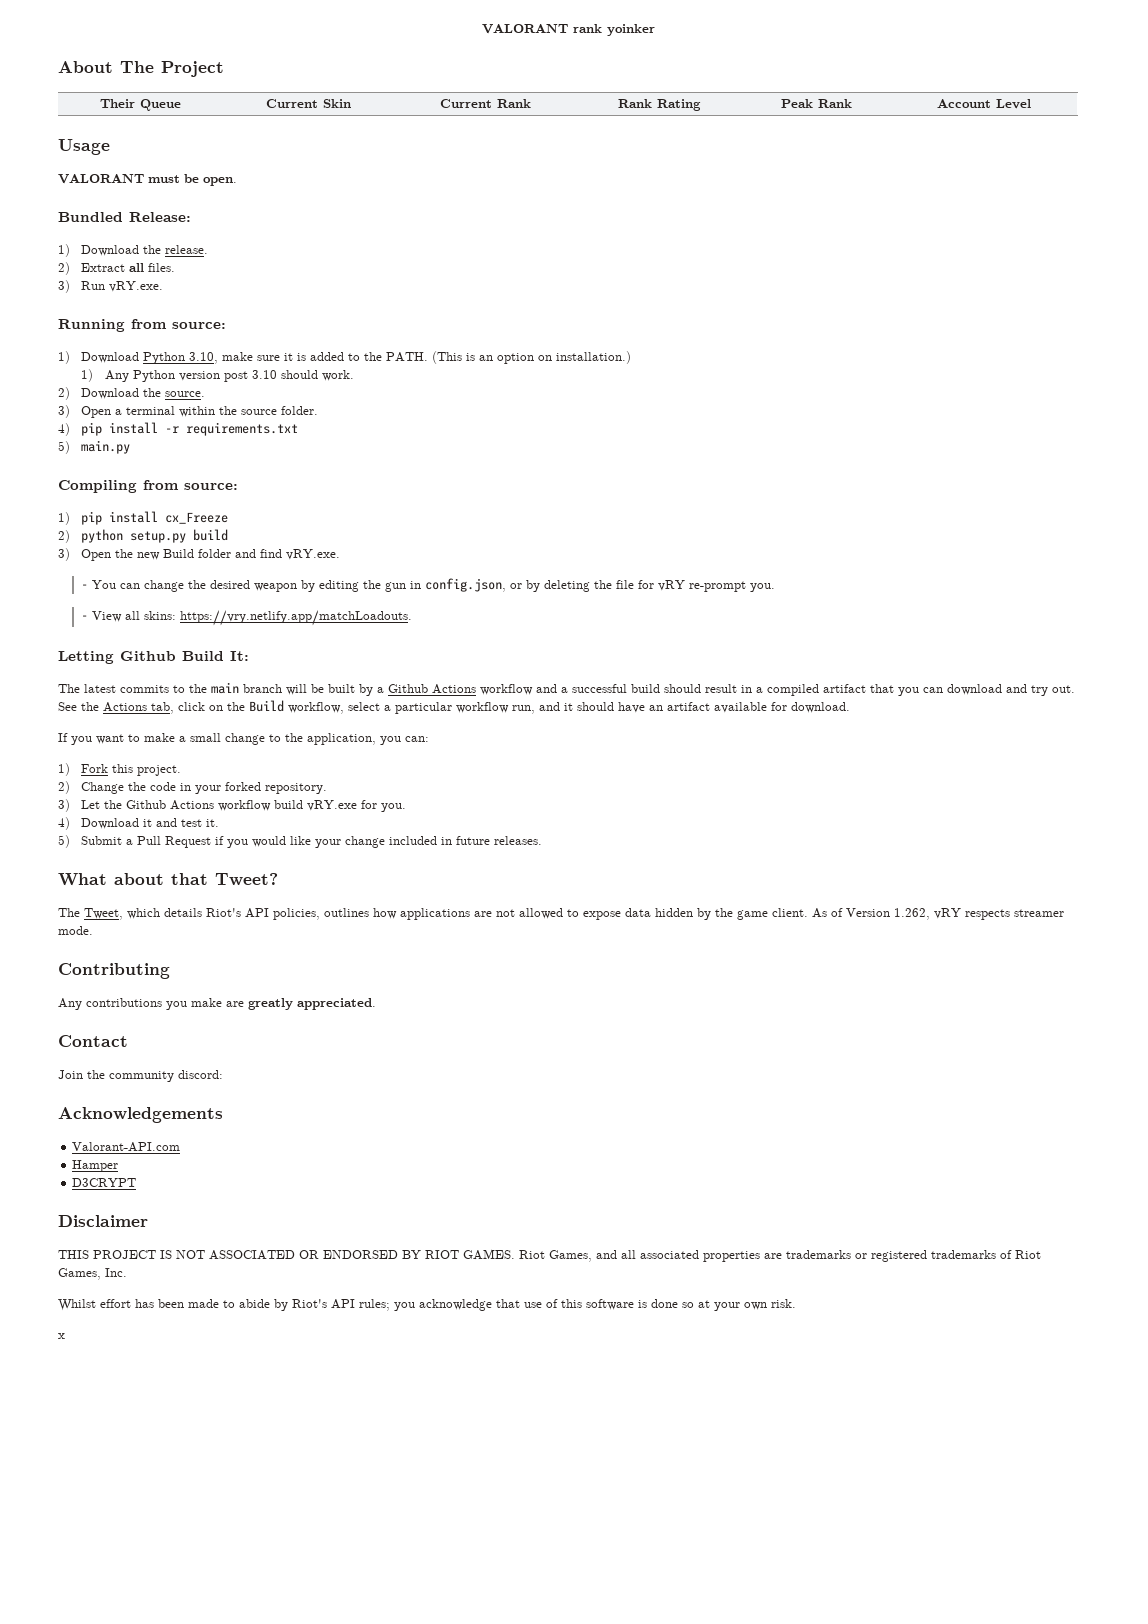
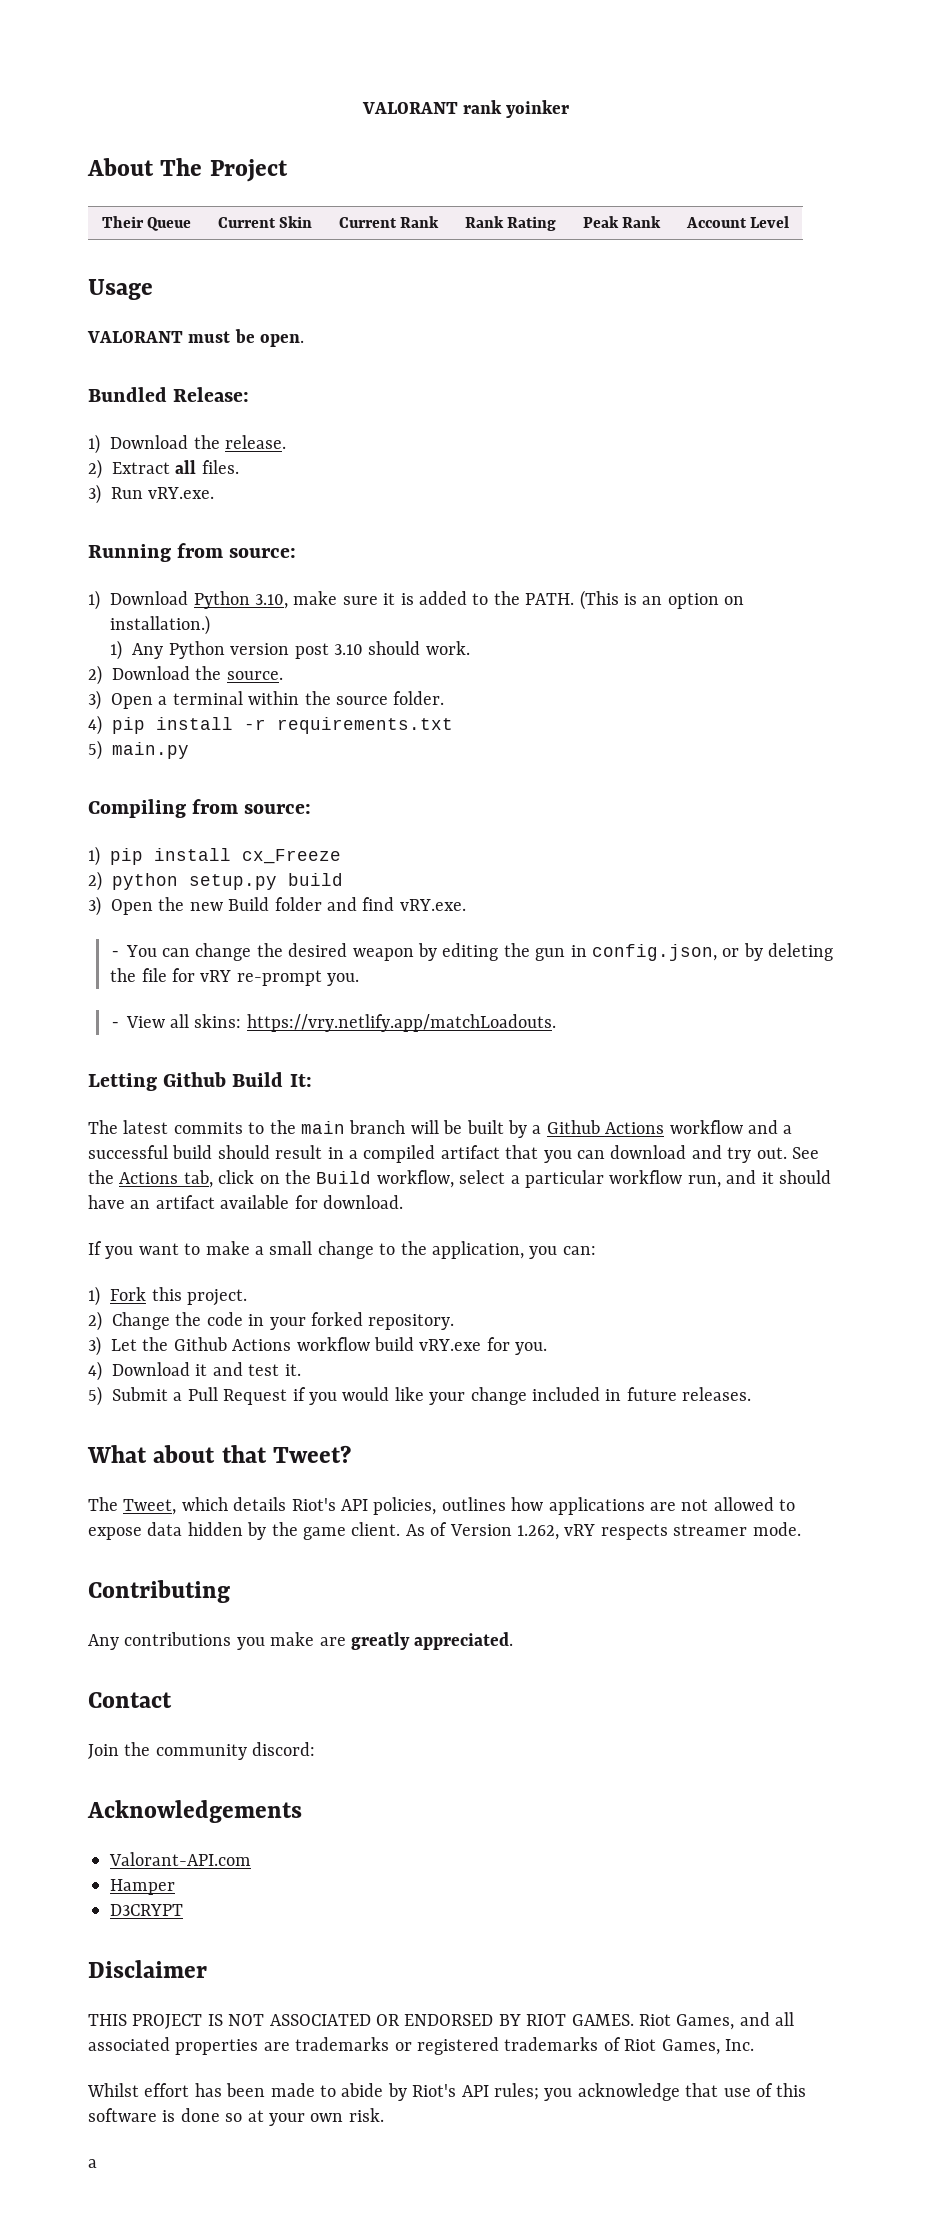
[58,1333,65,1339] x -> [88,2159,97,2168] a

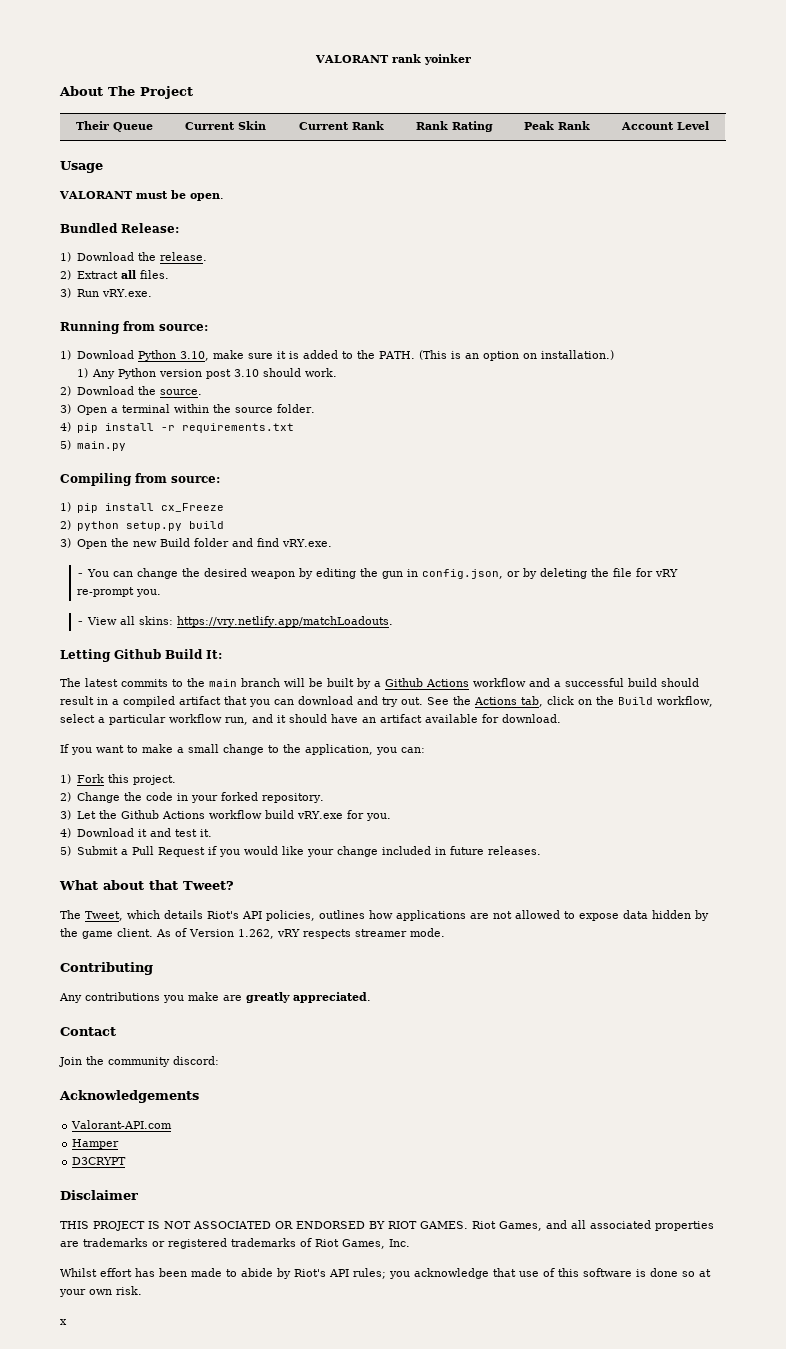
[88,2159,97,2168] a -> [60,1319,67,1325] x

